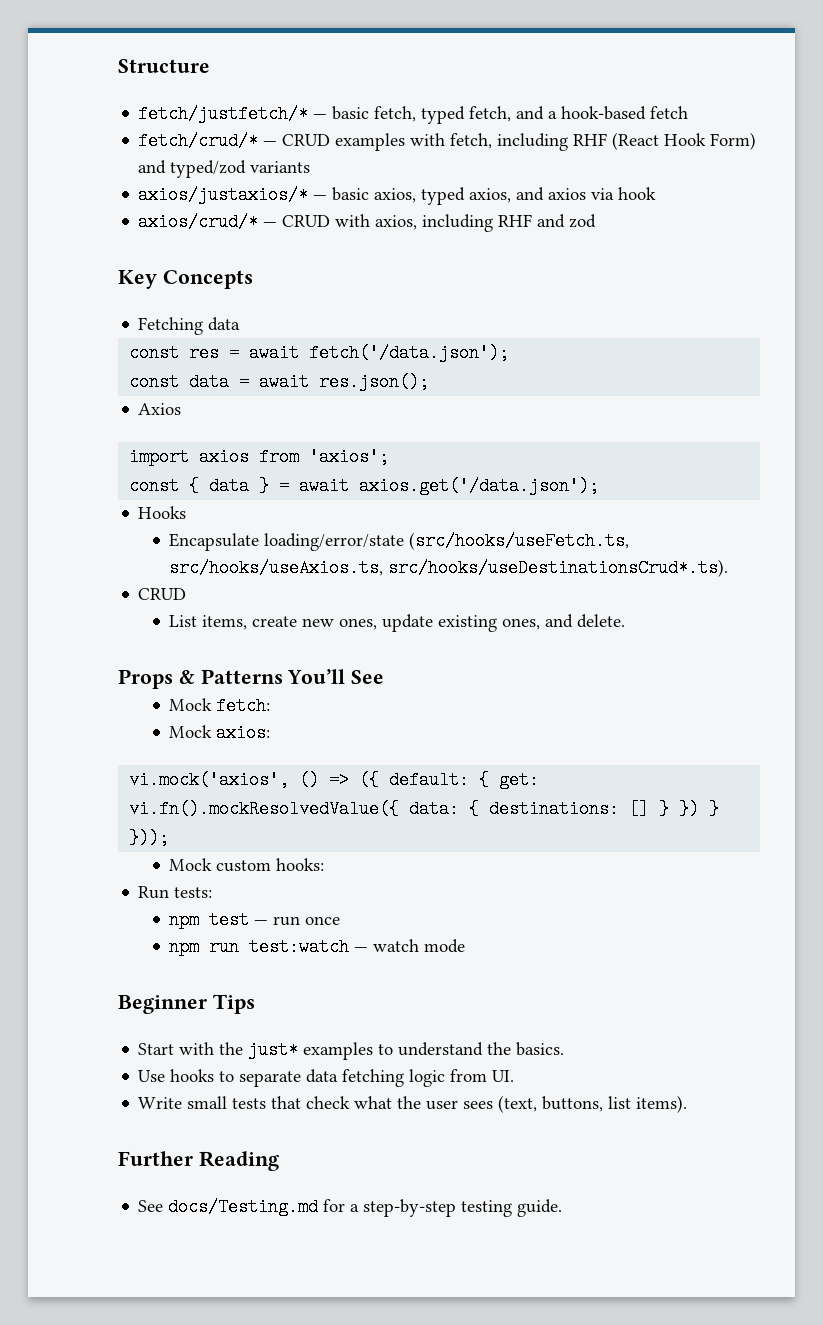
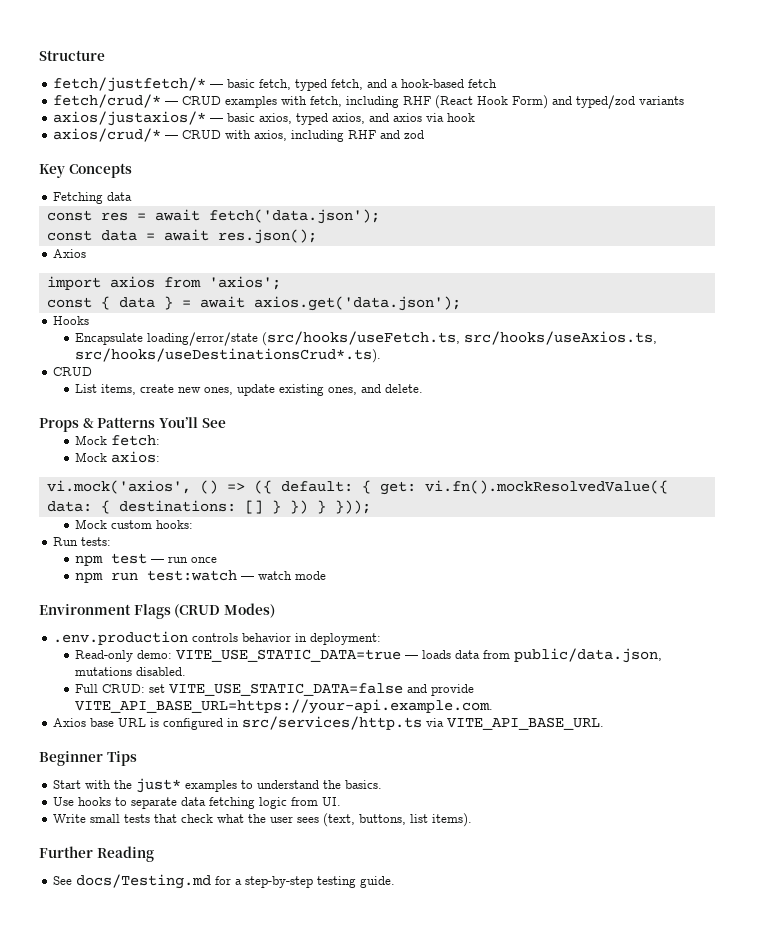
[309,344,510,362] fetch('/data.json'); -> [208,209,380,224] fetch('data.json');
[359,477,600,495] axios.get('/data.json'); -> [253,296,461,311] axios.get('data.json');
(466, 946) none -> [39,603,275,619] [53,631,382,645] [75,648,663,663] [75,667,187,676] [75,683,475,696] [75,699,494,714] [53,716,605,730] // Environment Flags (CRUD Modes) // .env.production controls behavior in deployment: // Read-only demo: VITE_USE_STATIC_DATA=true — loads data from public/data.json, mutations disabled. // Full CRUD: set VITE_USE_STATIC_DATA=false and provide VITE_API_BASE_URL=https://your-api.example.com. // Axios base URL is configured in src/services/http.ts via VITE_API_BASE_URL.

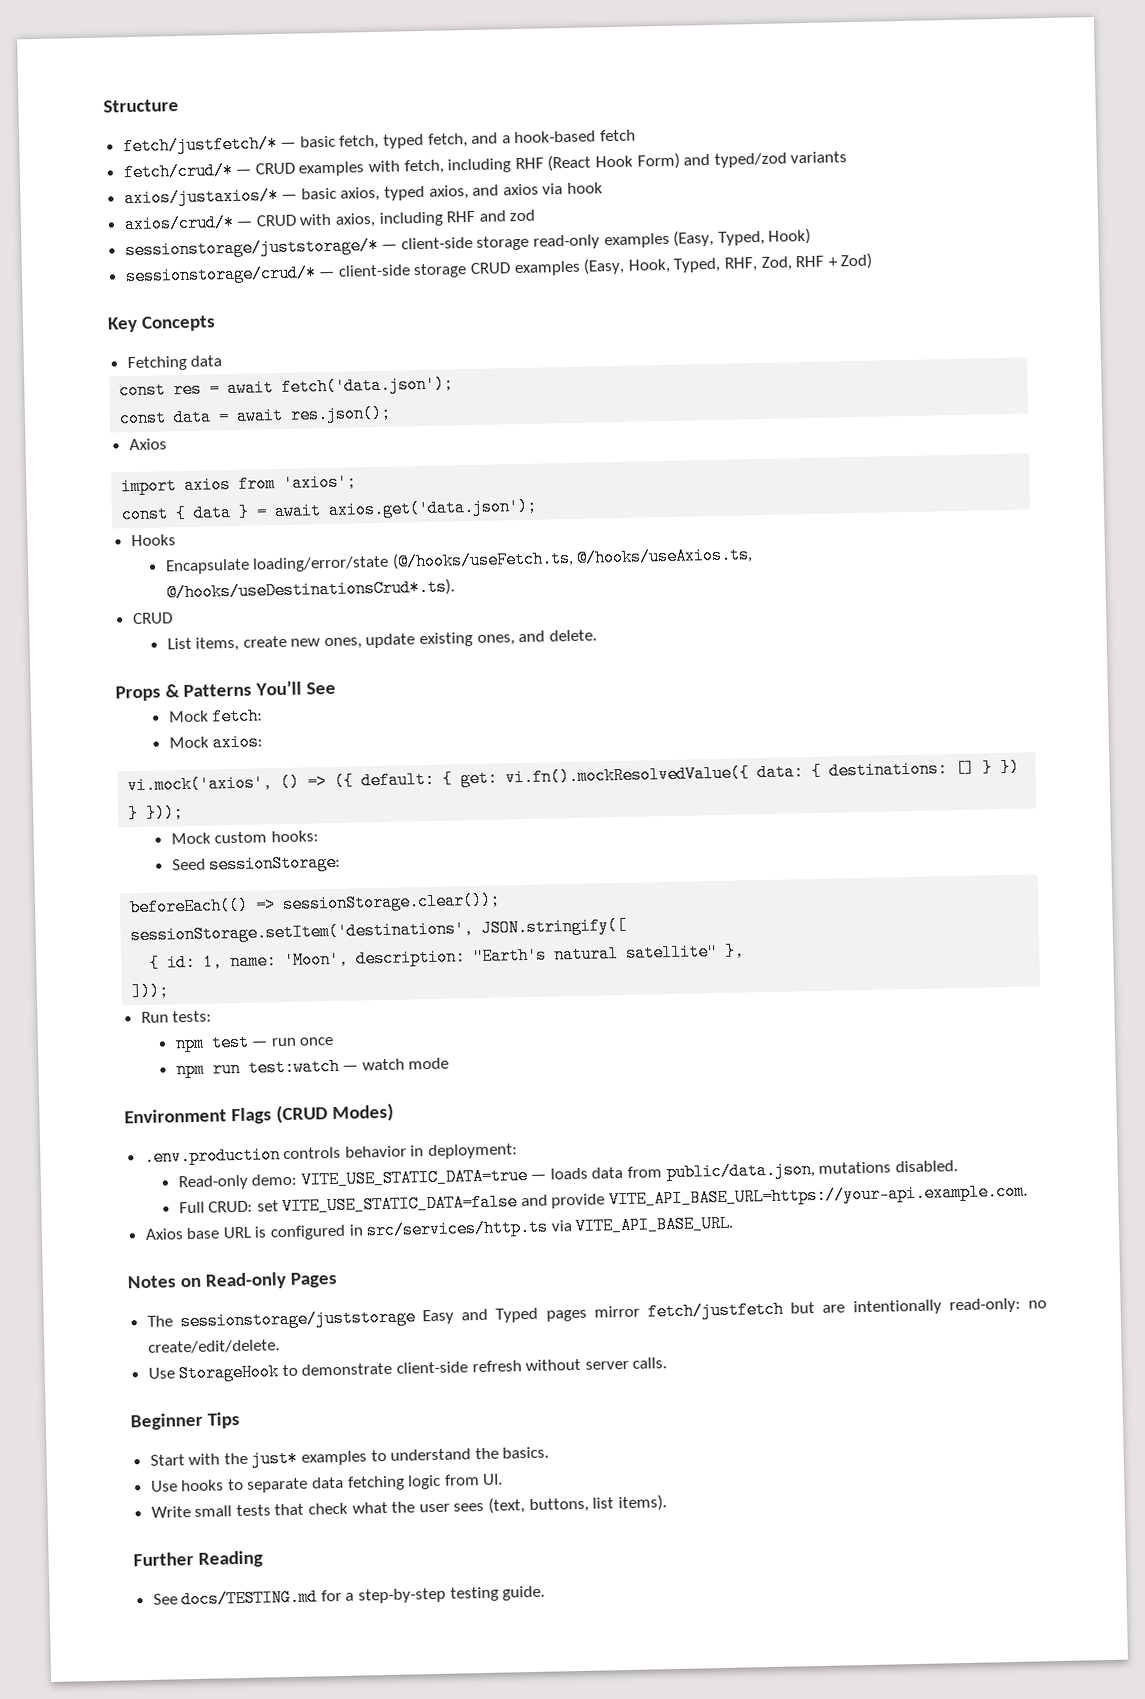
(425, 134) none -> [124,227,812,260] [124,252,874,286] // sessionstorage/juststorage/* — client-side storage read-only examples (Easy, Typed, Hook) // sessionstorage/crud/* — client-side storage CRUD examples (Easy, Hook, Typed, RHF, Zod, RHF + Zod)
[262,331,658,346] [75,348,382,363] (src/hooks/useFetch.ts, src/hooks/useAxios.ts, src/hooks/useDestinationsCrud*.ts). -> [391,546,754,571] [165,578,455,602] (@/hooks/useFetch.ts, @/hooks/useAxios.ts, @/hooks/useDestinationsCrud*.ts).
(194, 524) none -> [171,853,342,874] [129,891,502,917] [130,916,628,945] [149,942,746,972] [131,982,171,1001] // Seed sessionStorage: // beforeEach(() => sessionStorage.clear()); // sessionStorage.setItem('destinations', JSON.stringify([ // { id: 1, name: 'Moon', description: "Earth's natural satellite" }, // ]));
(605, 723) none -> [127,1271,338,1290] [146,1297,1047,1331] [147,1339,280,1354] [147,1357,668,1383] // Notes on Read-only Pages // The sessionstorage/juststorage Easy and Typed pages mirror fetch/justfetch but are intentionally read-only: no create/edit/delete. // Use StorageHook to demonstrate client-side refresh without server calls.
[76,874,212,889] docs/Testing.md -> [181,1588,319,1609] docs/TESTING.md

